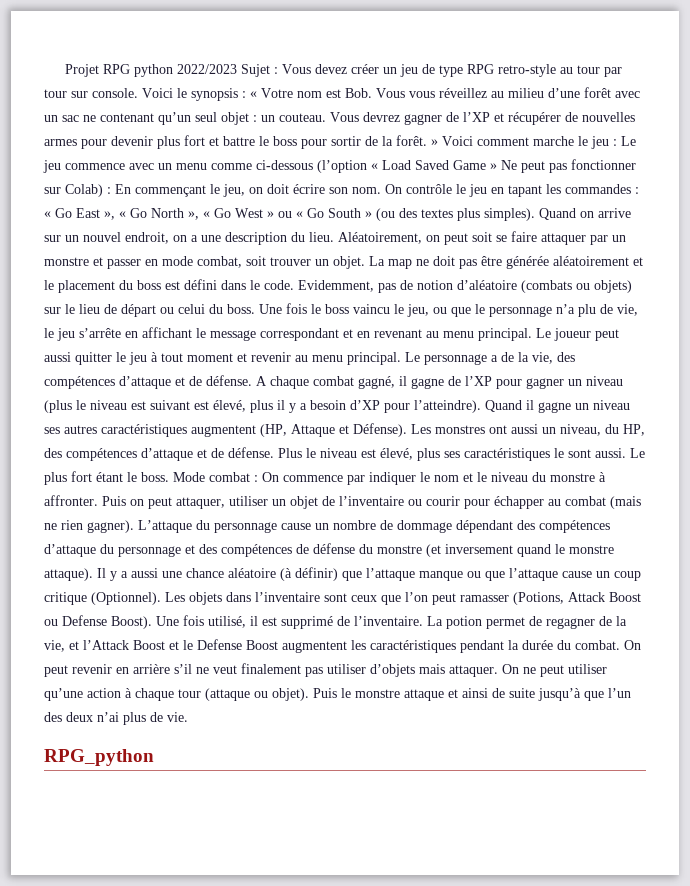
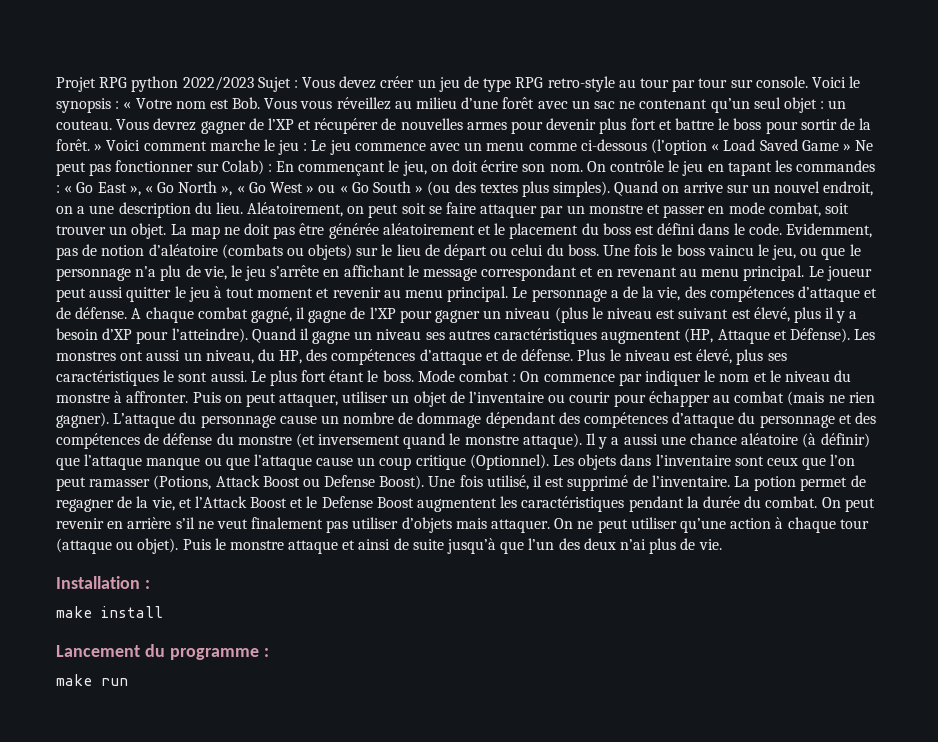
[44,749,154,766] RPG_python -> [56,576,150,589] [56,606,163,618] [56,644,269,660] [56,674,128,686] Installation : // make install // Lancement du programme : // make run

